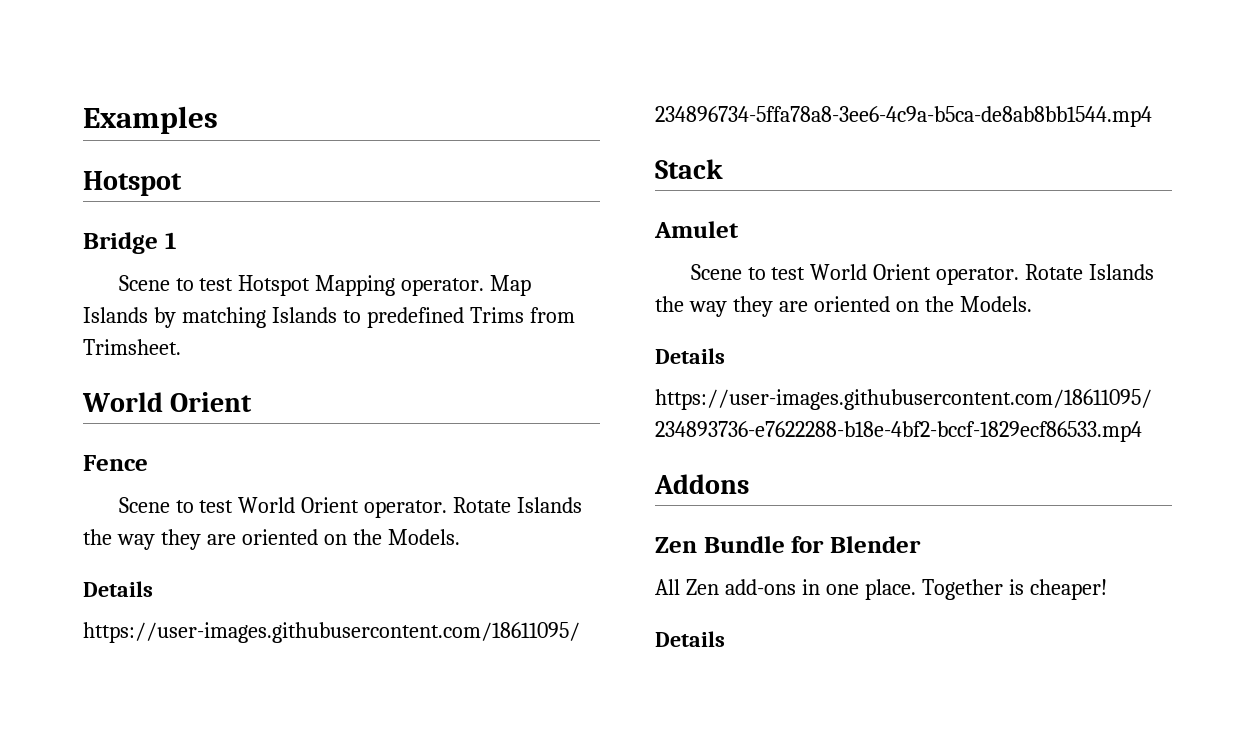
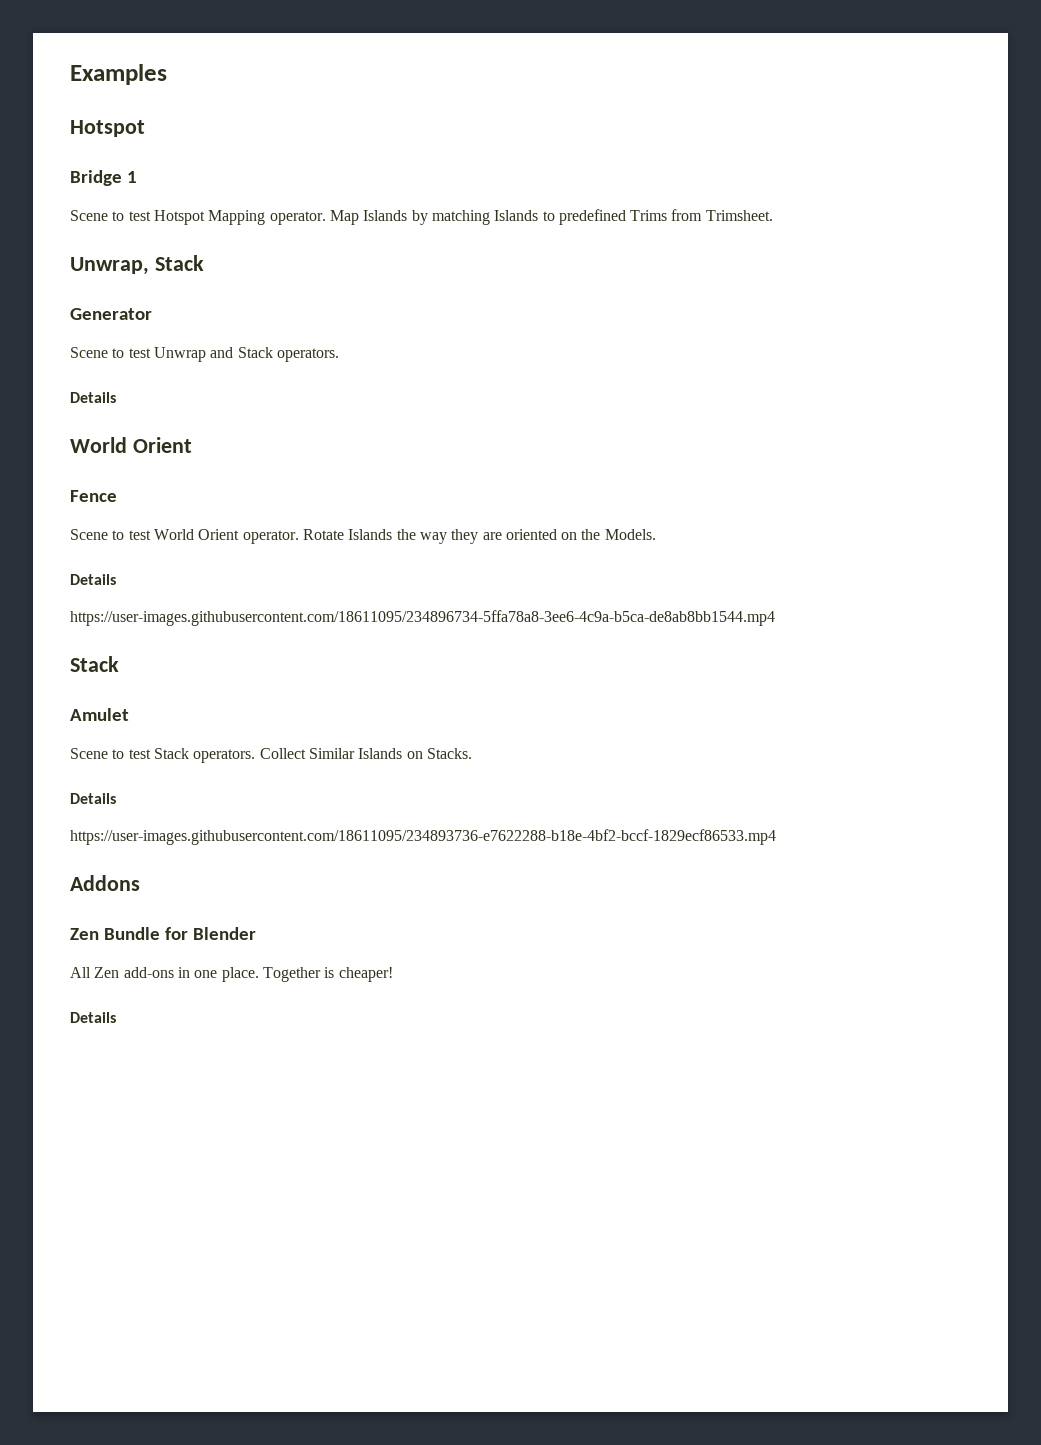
(181, 347) none -> [70,255,204,275] [70,308,152,320] [70,347,339,362] [70,392,116,403] // Unwrap, Stack // Generator // Scene to test Unwrap and Stack operators. // Details
[810,264,1155,285] [655,296,1032,317] World Orient operator. Rotate Islands the way they are oriented on the Models. -> [153,748,472,763] Stack operators. Collect Similar Islands on Stacks.

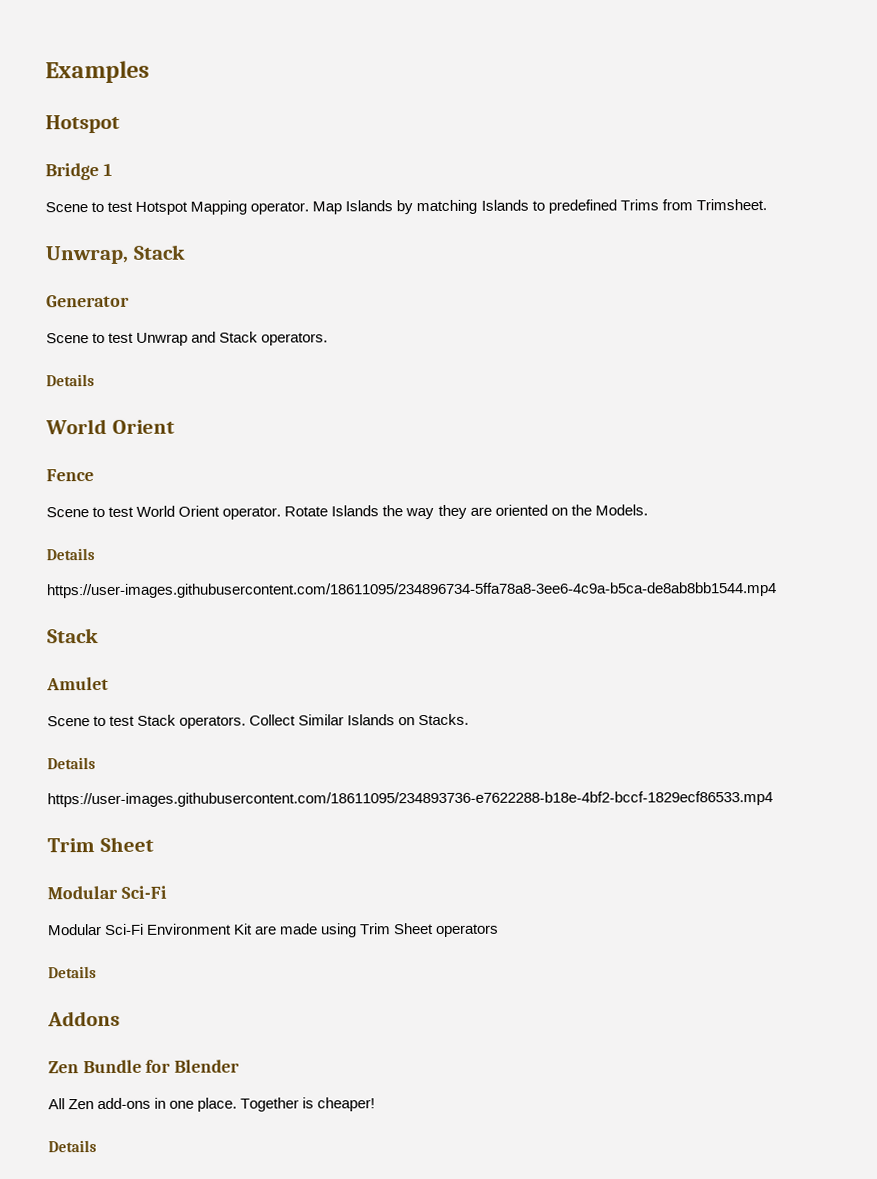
(776, 837) none -> [47,836,154,853] [47,885,167,900] [47,923,500,938] [48,966,97,979] // Trim Sheet // Modular Sci-Fi // Modular Sci-Fi Environment Kit are made using Trim Sheet operators // Details

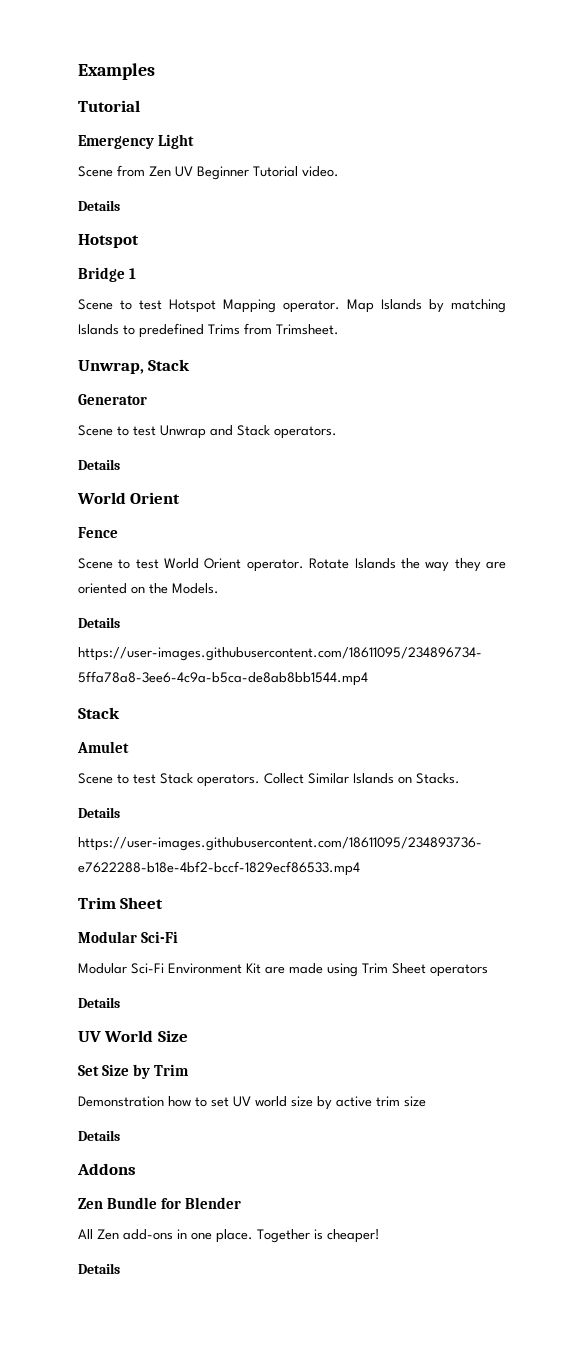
(150, 72) none -> [78,100,140,112] [78,134,195,149] [78,165,339,180] [78,200,120,211] // Tutorial // Emergency Light // Scene from Zen UV Beginner Tutorial video. // Details
(97, 972) none -> [78,1030,188,1042] [78,1064,190,1079] [78,1096,426,1110] [78,1130,120,1141] // UV World Size // Set Size by Trim // Demonstration how to set UV world size by active trim size // Details

